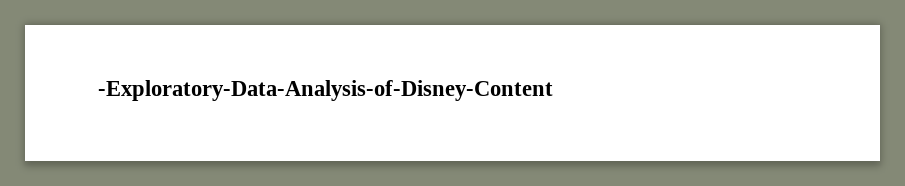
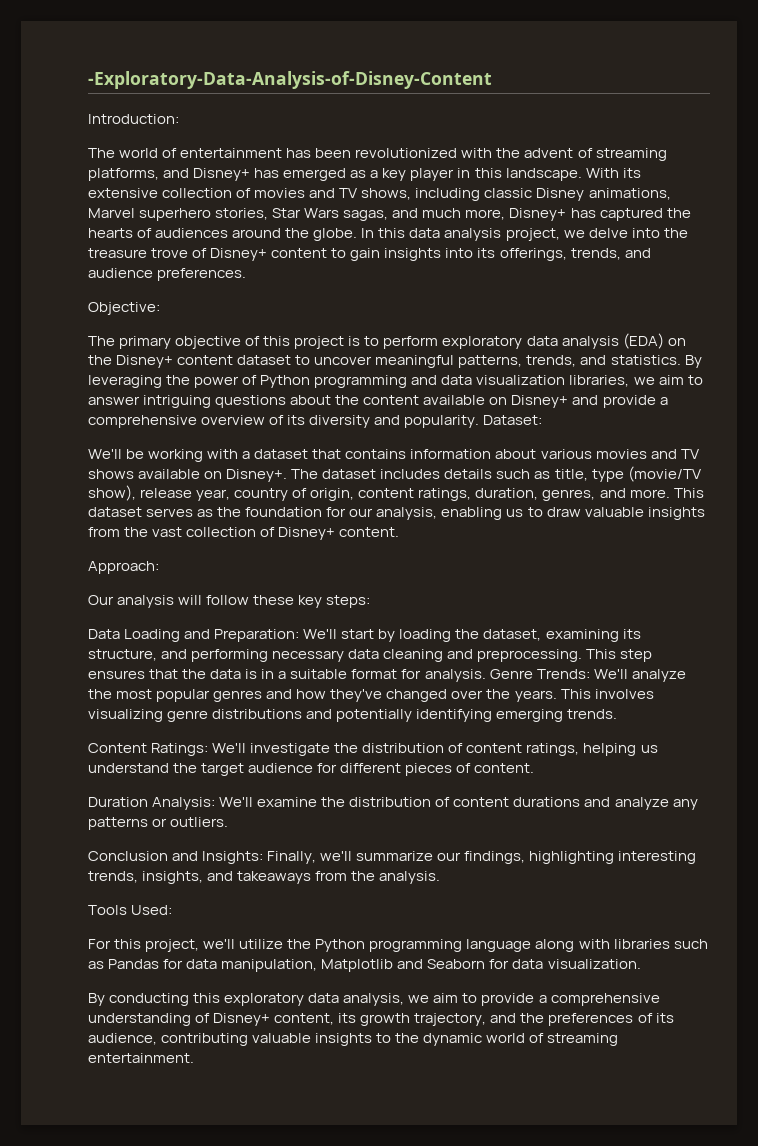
(553, 90) none -> [88,114,179,124] [88,148,667,161] [88,168,641,181] [88,188,671,201] [88,208,691,221] [88,228,688,241] [88,248,651,261] [88,268,247,281] [88,302,160,315] [88,333,686,349] [88,355,702,368] [88,375,703,388] [88,395,668,408] [88,415,543,428] [88,449,699,462] [88,466,701,482] [88,485,704,501] [88,507,705,520] [88,527,400,540] [88,561,159,574] [88,595,371,608] [88,629,641,642] [88,649,653,662] [88,669,686,682] [88,689,654,702] [88,709,618,722] [88,743,658,756] [88,763,535,776] [88,797,698,810] [88,817,229,830] [88,851,697,864] [88,871,441,884] [88,905,173,915] [88,939,708,952] [88,959,641,972] [88,993,660,1006] [88,1013,674,1026] [88,1033,619,1046] [88,1053,194,1063] // Introduction: // The world of entertainment has been revolutionized with the advent of streaming platforms, and Disney+ has emerged as a key player in this landscape. With its extensive collection of movies and TV shows, including classic Disney animations, Marvel superhero stories, Star Wars sagas, and much more, Disney+ has captured the hearts of audiences around the globe. In this data analysis project, we delve into the treasure trove of Disney+ content to gain insights into its offerings, trends, and audience preferences. // Objective: // The primary objective of this project is to perform exploratory data analysis (EDA) on the Disney+ content dataset to uncover meaningful patterns, trends, and statistics. By leveraging the power of Python programming and data visualization libraries, we aim to answer intriguing questions about the content available on Disney+ and provide a comprehensive overview of its diversity and popularity. Dataset: // We'll be working with a dataset that contains information about various movies and TV shows available on Disney+. The dataset includes details such as title, type (movie/TV show), release year, country of origin, content ratings, duration, genres, and more. This dataset serves as the foundation for our analysis, enabling us to draw valuable insights from the vast collection of Disney+ content. // Approach: // Our analysis will follow these key steps: // Data Loading and Preparation: We'll start by loading the dataset, examining its structure, and performing necessary data cleaning and preprocessing. This step ensures that the data is in a suitable format for analysis. Genre Trends: We'll analyze the most popular genres and how they've changed over the years. This involves visualizing genre distributions and potentially identifying emerging trends. // Content Ratings: We'll investigate the distribution of content ratings, helping us understand the target audience for different pieces of content. // Duration Analysis: We'll examine the distribution of content durations and analyze any patterns or outliers. // Conclusion and Insights: Finally, we'll summarize our findings, highlighting interesting trends, insights, and takeaways from the analysis. // Tools Used: // For this project, we'll utilize the Python programming language along with libraries such as Pandas for data manipulation, Matplotlib and Seaborn for data visualization. // By conducting this exploratory data analysis, we aim to provide a comprehensive understanding of Disney+ content, its growth trajectory, and the preferences of its audience, contributing valuable insights to the dynamic world of streaming entertainment.

